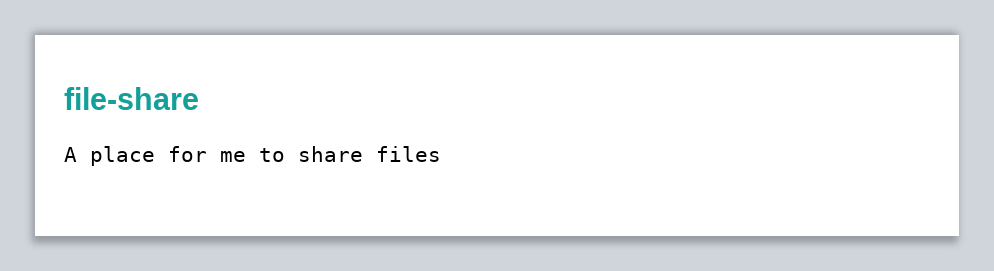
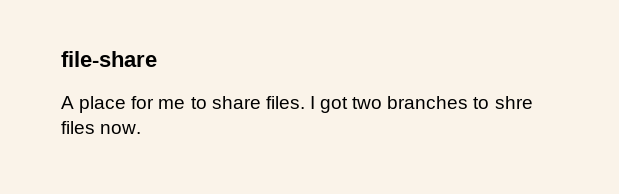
[376,146,441,162] files -> [265,96,533,113] [61,121,142,134] files. I got two branches to shre files now.

